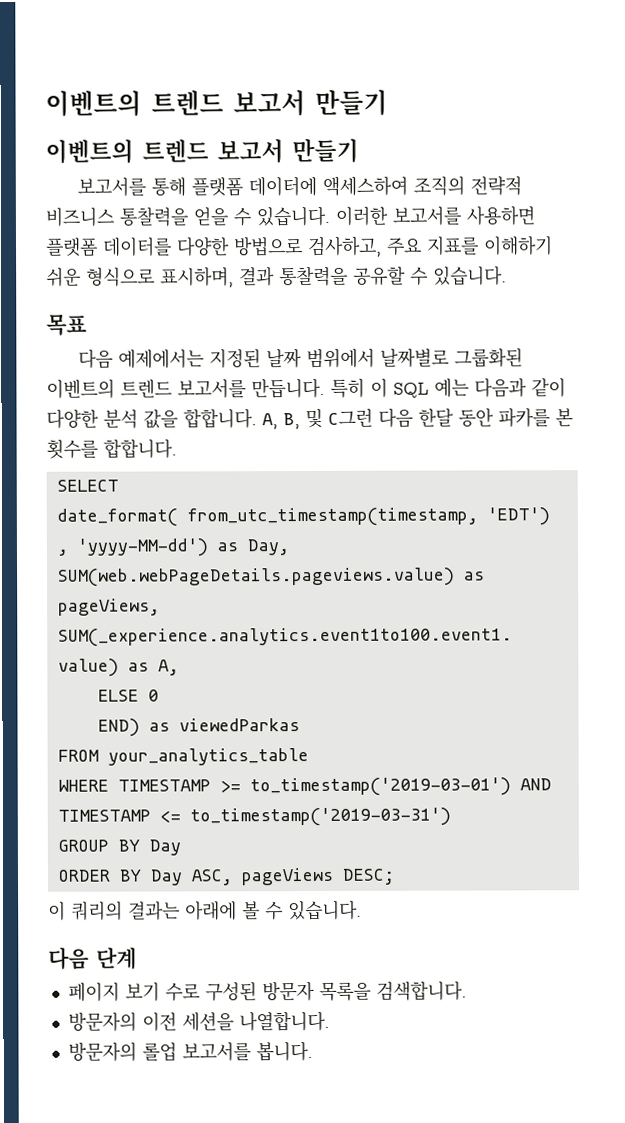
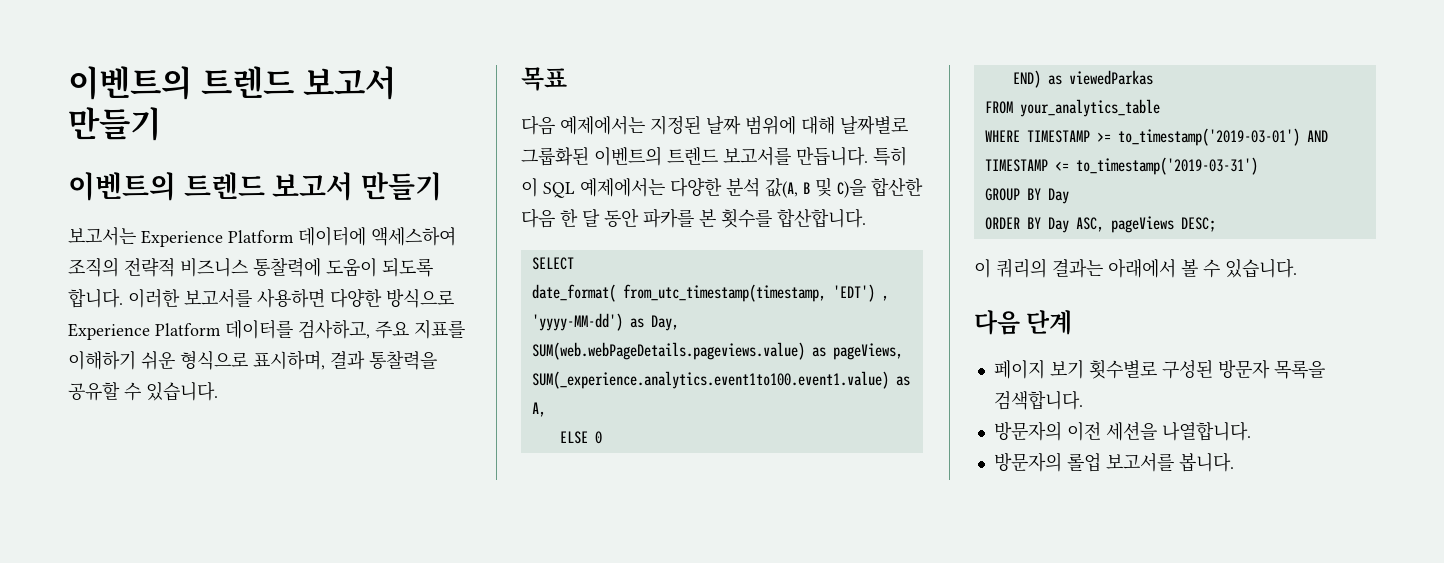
[76,177,243,197] 보고서를 통해 플랫폼 -> [68,227,294,247] 보고서는 Experience Platform
[119,205,535,227] [45,236,303,257] 통찰력을 얻을 수 있습니다. 이러한 보고서를 사용하면 플랫폼 데이터를 다양한 방법으로 -> [253,257,433,277] [68,288,454,308] [68,319,293,340] 통찰력에 도움이 되도록 합니다. 이러한 보고서를 사용하면 다양한 방식으로 Experience Platform 데이터를
[305,348,375,369] 범위에서 -> [745,116,835,135] 범위에 대해
[434,377,566,398] [46,407,454,430] 예는 다음과 같이 다양한 분석 값을 합합니다. A, B, 및 C그런 다음 한달 -> [580,177,923,198] [521,208,600,228] 예제에서는 다양한 분석 값(A, B 및 C)을 합산한 다음 한 달
[103,438,177,459] 합합니다. -> [777,208,866,228] 합산합니다.
[185,901,237,921] 아래에 -> [1108,259,1176,278] 아래에서
[164,982,200,1002] 수로 -> [1088,360,1157,379] 횟수별로

